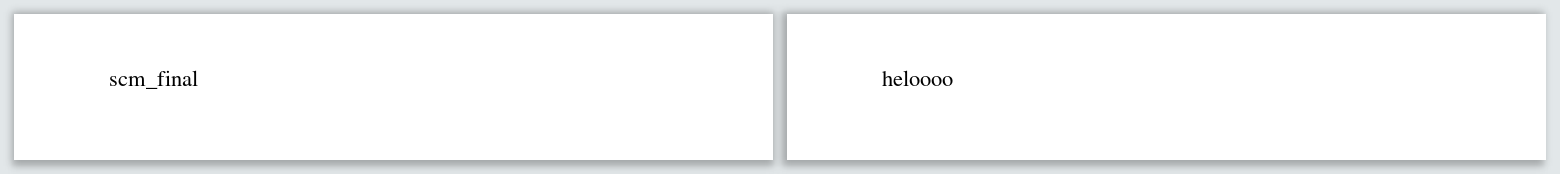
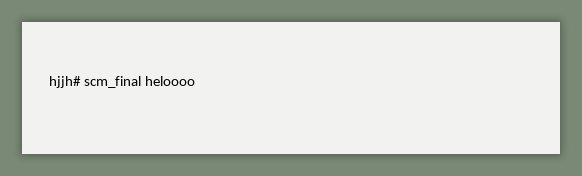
(109, 79) none -> [49,76,81,88] hjjh#
(198, 79) // -> (141, 82) none

